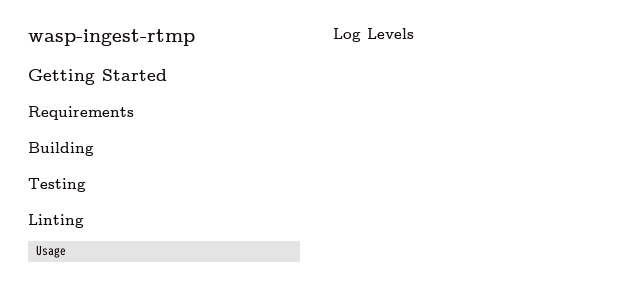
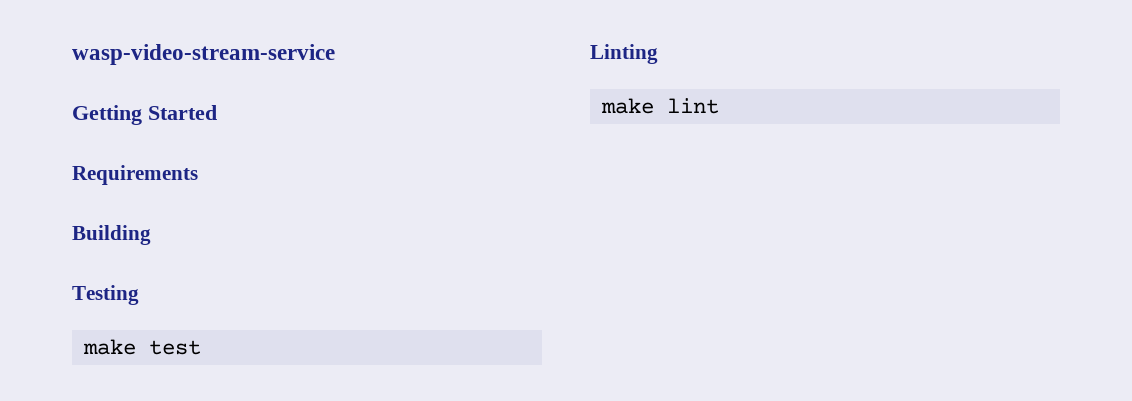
[28,29,195,46] wasp-ingest-rtmp -> [72,44,335,65] wasp-video-stream-service
(86, 185) none -> [83,339,201,355] // make test
[35,245,66,258] [333,28,414,42] Usage // Log Levels -> [601,98,719,114] make lint

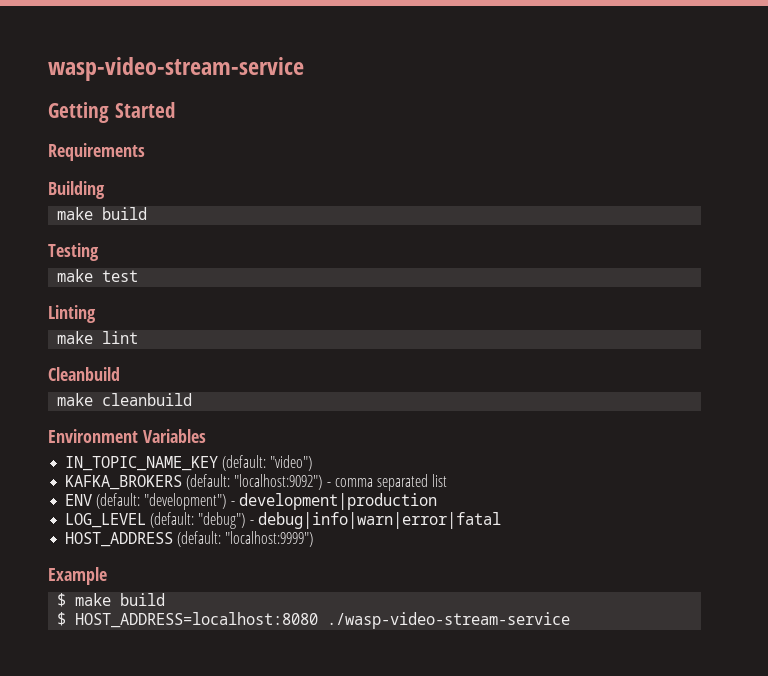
(151, 235) none -> [57,207,148,220] // make build
(719, 106) none -> [48,367,120,381] [57,393,193,406] [48,429,206,443] [65,455,313,471] [65,474,448,491] [65,493,437,510] [65,512,501,529] [65,531,314,547] [48,567,107,585] [57,593,166,607] [57,612,571,629] // Cleanbuild // make cleanbuild // Environment Variables // IN_TOPIC_NAME_KEY (default: "video") // KAFKA_BROKERS (default: "localhost:9092") - comma separated list // ENV (default: "development") - development|production // LOG_LEVEL (default: "debug") - debug|info|warn|error|fatal // HOST_ADDRESS (default: "localhost:9999") // Example // $ make build // $ HOST_ADDRESS=localhost:8080 ./wasp-video-stream-service

